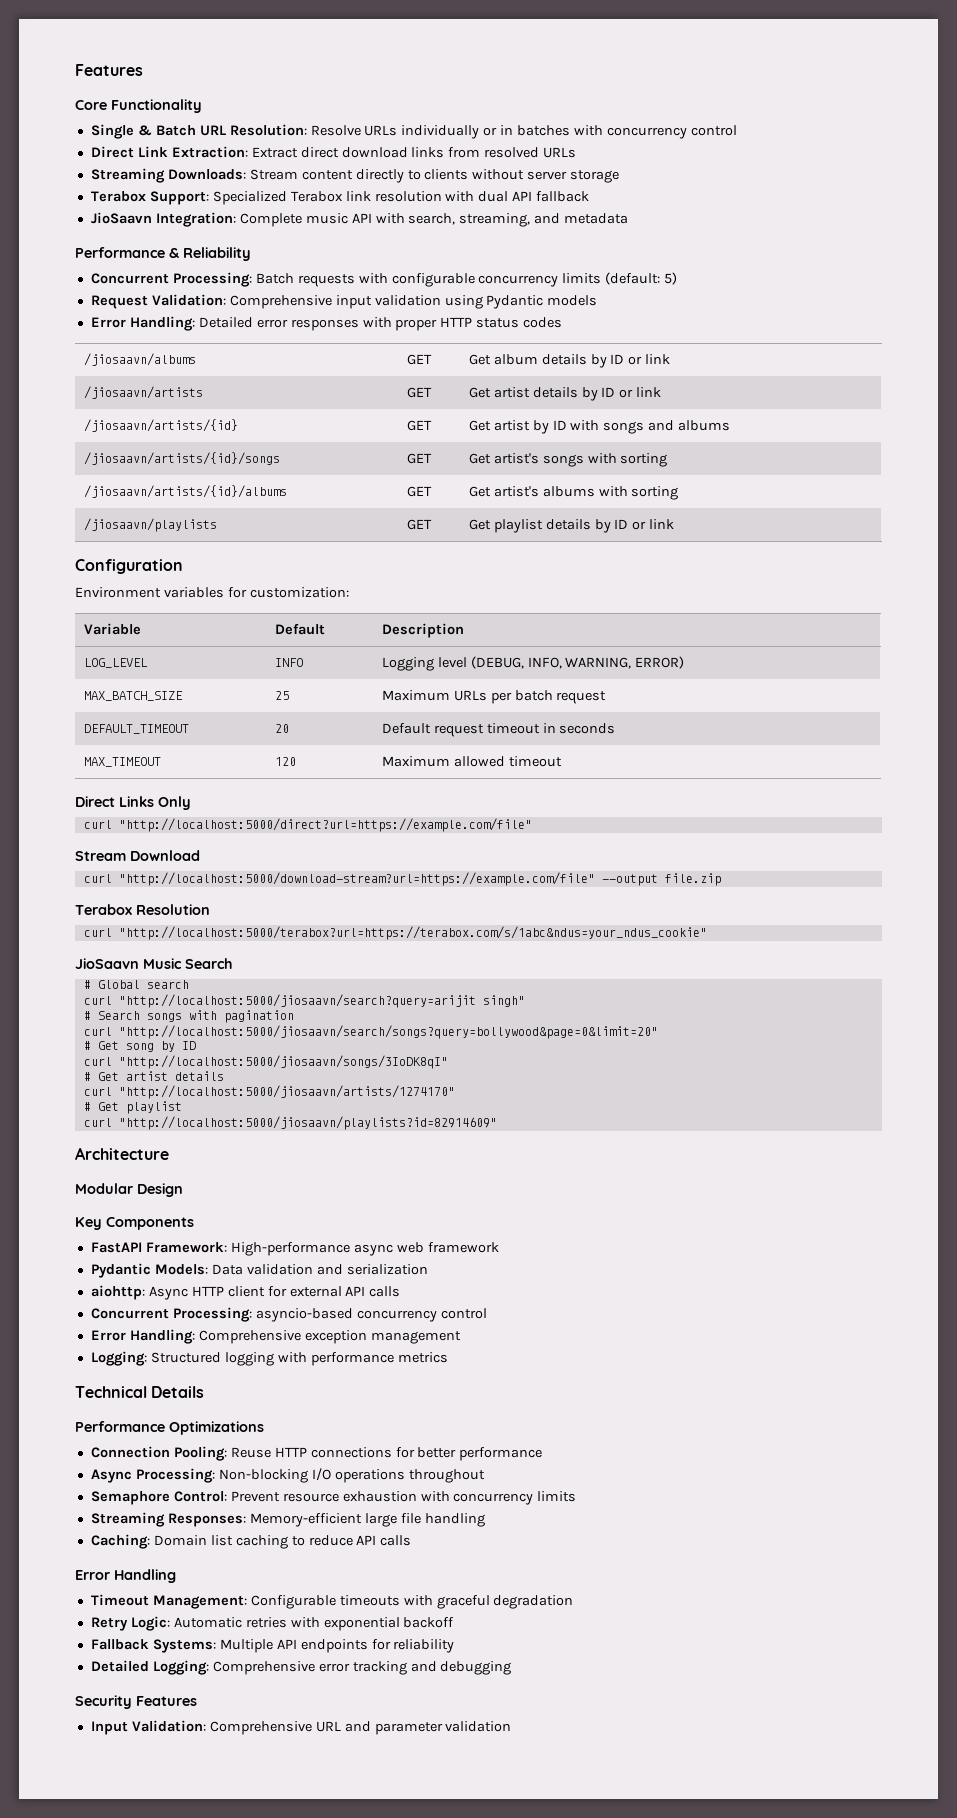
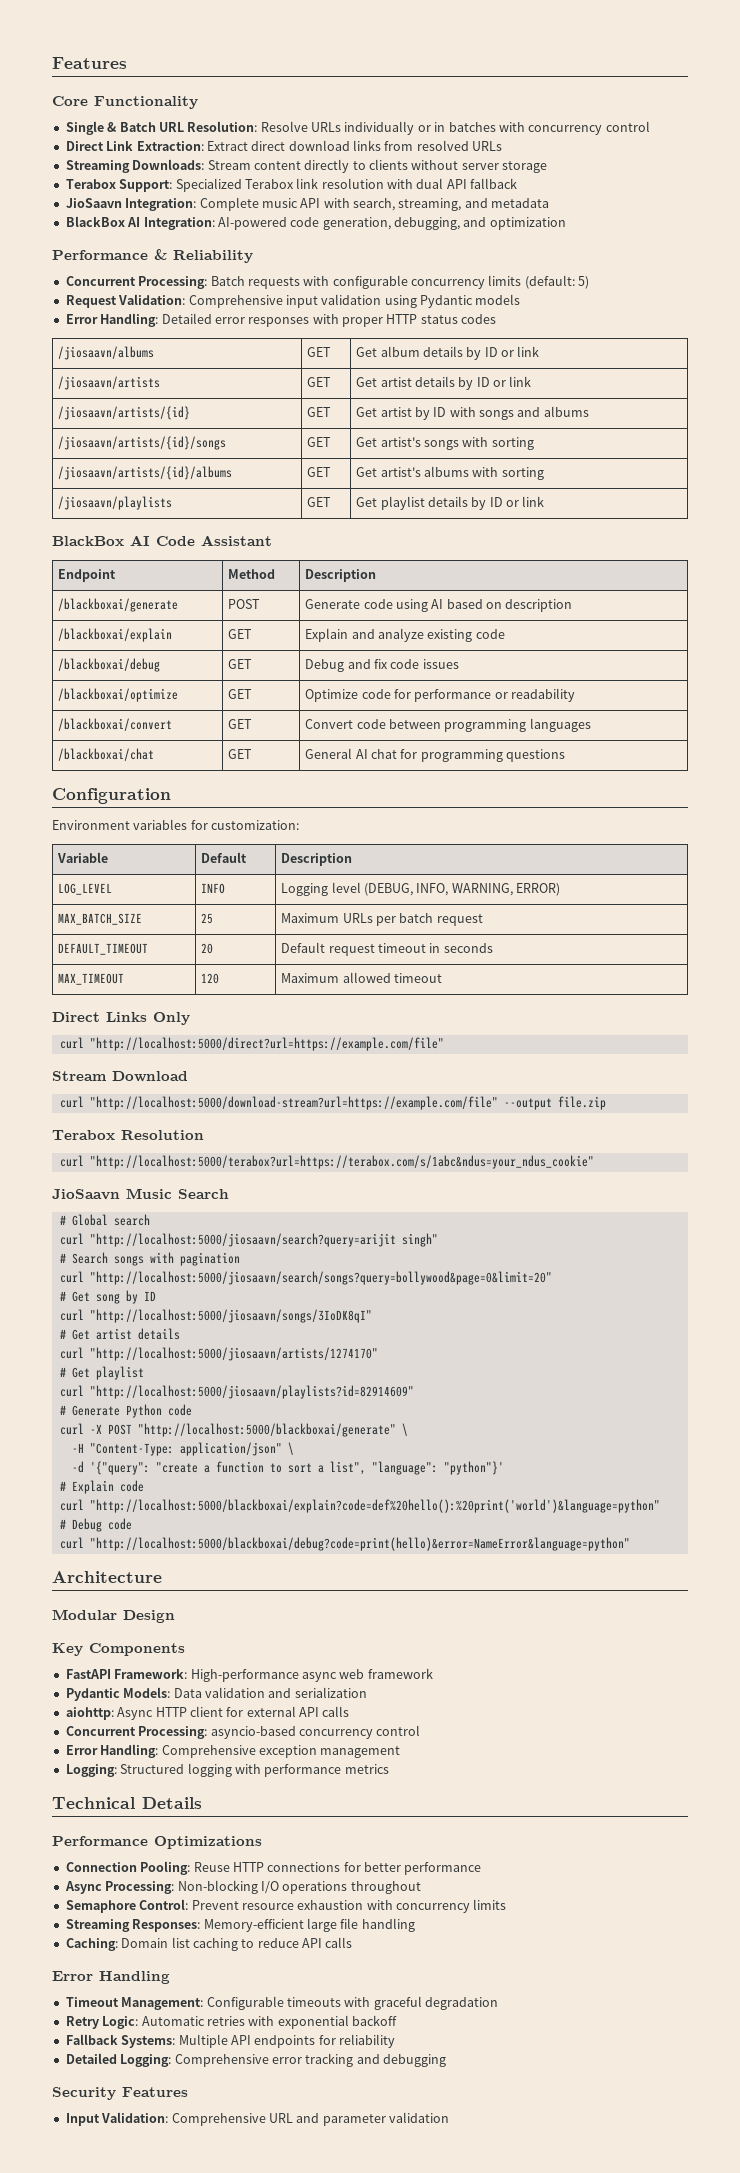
(629, 218) none -> [65,216,566,230] // BlackBox AI Integration: AI-powered code generation, debugging, and optimization
(675, 524) none -> [52,535,272,546] [58,569,117,582] [228,569,276,579] [305,569,377,582] [58,598,179,612] [228,599,261,609] [305,599,573,612] [58,628,173,642] [228,629,253,639] [305,628,505,642] [58,658,161,672] [228,659,253,669] [305,659,459,672] [58,688,179,702] [228,689,253,699] [305,688,576,702] [58,718,173,731] [228,719,253,729] [305,718,591,732] [58,748,155,761] [228,749,253,759] [305,748,566,762] // BlackBox AI Code Assistant // Endpoint | Method | Description // /blackboxai/generate | POST | Generate code using AI based on description // /blackboxai/explain | GET | Explain and analyze existing code // /blackboxai/debug | GET | Debug and fix code issues // /blackboxai/optimize | GET | Optimize code for performance or readability // /blackboxai/convert | GET | Convert code between programming languages // /blackboxai/chat | GET | General AI chat for programming questions
(497, 1123) none -> [59,1404,192,1418] [59,1423,408,1437] [71,1442,294,1456] [71,1461,504,1475] [59,1480,144,1494] [59,1499,660,1513] [59,1518,132,1532] [59,1537,630,1551] // # Generate Python code // curl -X POST "http://localhost:5000/blackboxai/generate" \ // -H "Content-Type: application/json" \ // -d '{"query": "create a function to sort a list", "language": "python"}' // # Explain code // curl "http://localhost:5000/blackboxai/explain?code=def%20hello():%20print('world')&language=python" // # Debug code // curl "http://localhost:5000/blackboxai/debug?code=print(hello)&error=NameError&language=python"

